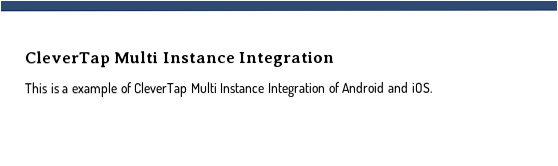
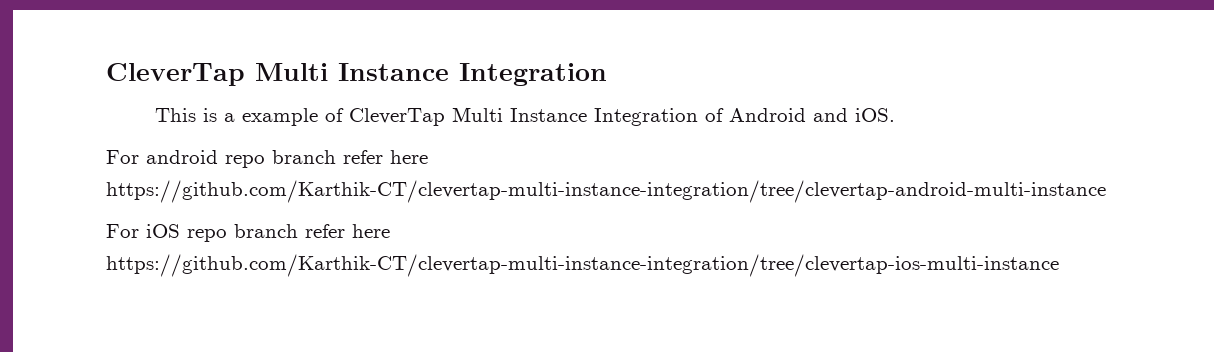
(433, 87) none -> [106,150,428,168] [106,180,1106,203] [106,224,390,242] [106,254,1059,277] // For android repo branch refer here https://github.com/Karthik-CT/clevertap-multi-instance-integration/tree/clevertap-android-multi-instance // For iOS repo branch refer here https://github.com/Karthik-CT/clevertap-multi-instance-integration/tree/clevertap-ios-multi-instance

